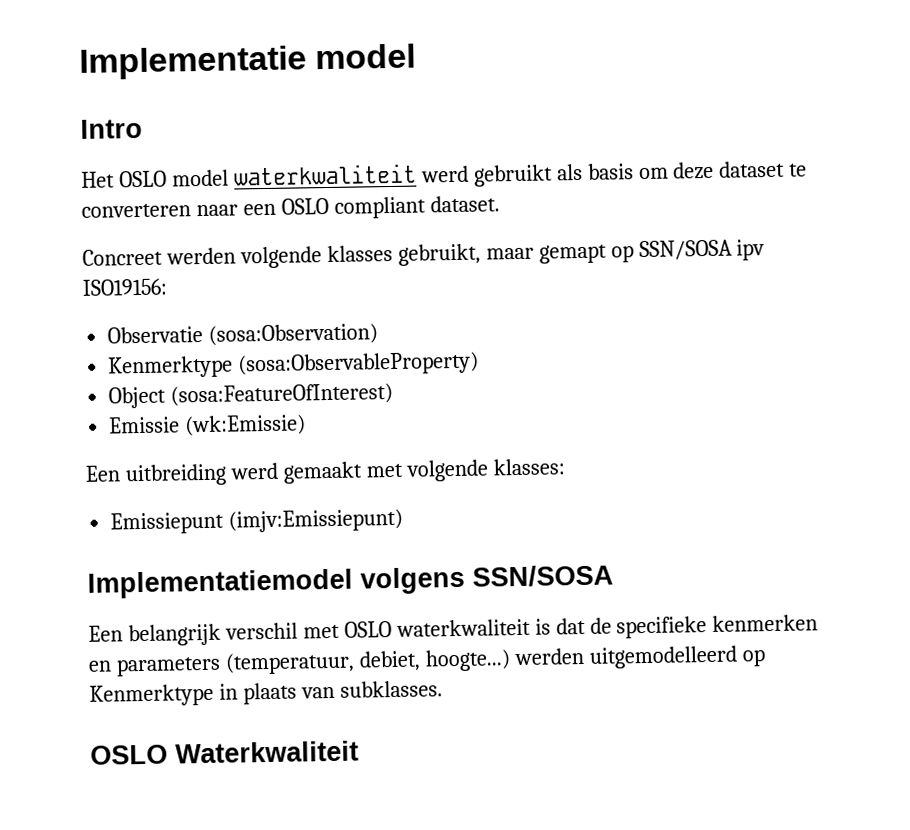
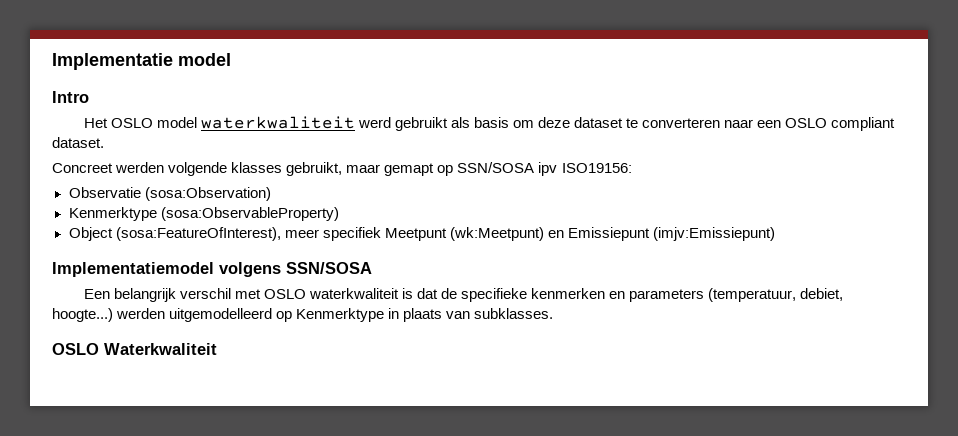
[170,382,394,407] [108,414,307,437] [85,458,565,487] (sosa:FeatureOfInterest) // Emissie (wk:Emissie) // Een uitbreiding werd gemaakt met volgende klasses: // -> [115,227,564,241] (sosa:FeatureOfInterest), meer specifiek Meetpunt (wk:Meetpunt) en

